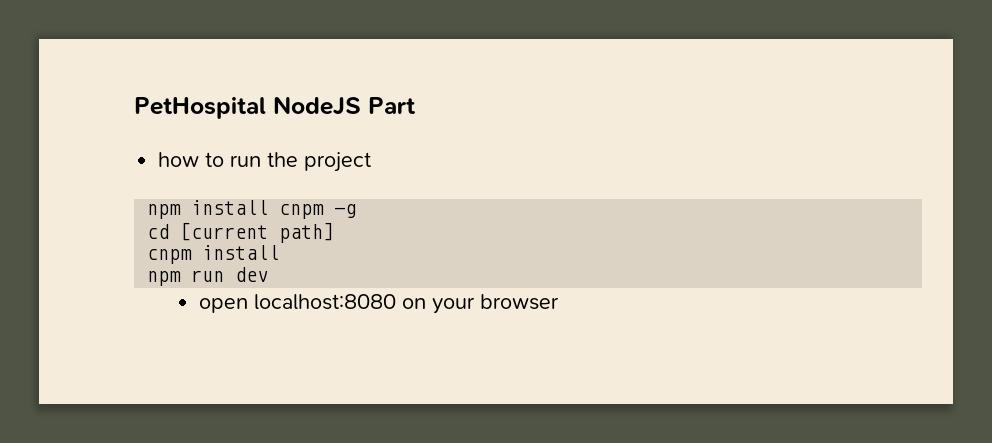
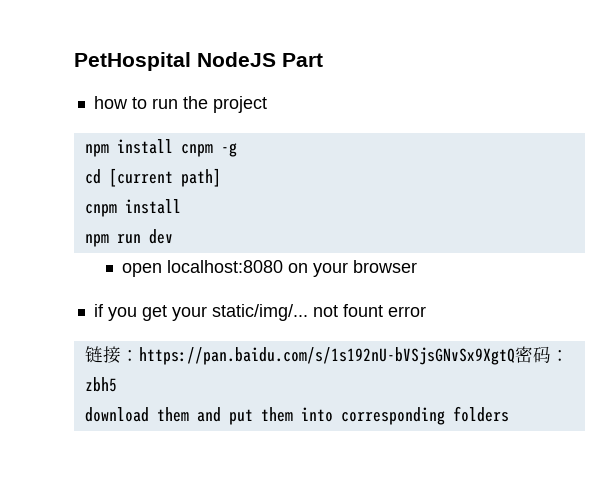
(559, 302) none -> [93,304,426,321] [84,346,569,365] [84,377,117,392] [84,406,509,425] // if you get your static/img/... not fount error // 链接：https://pan.baidu.com/s/1s192nU-bVSjsGNvSx9XgtQ密码：zbh5 // download them and put them into corresponding folders

